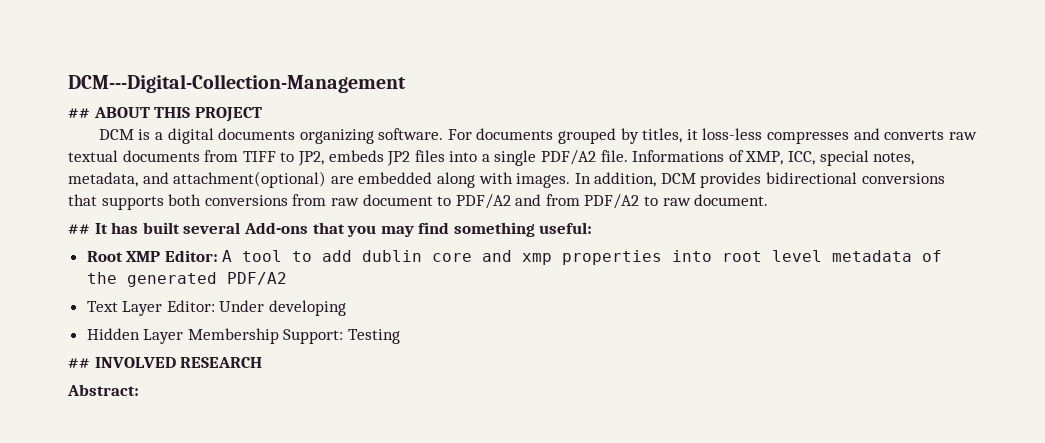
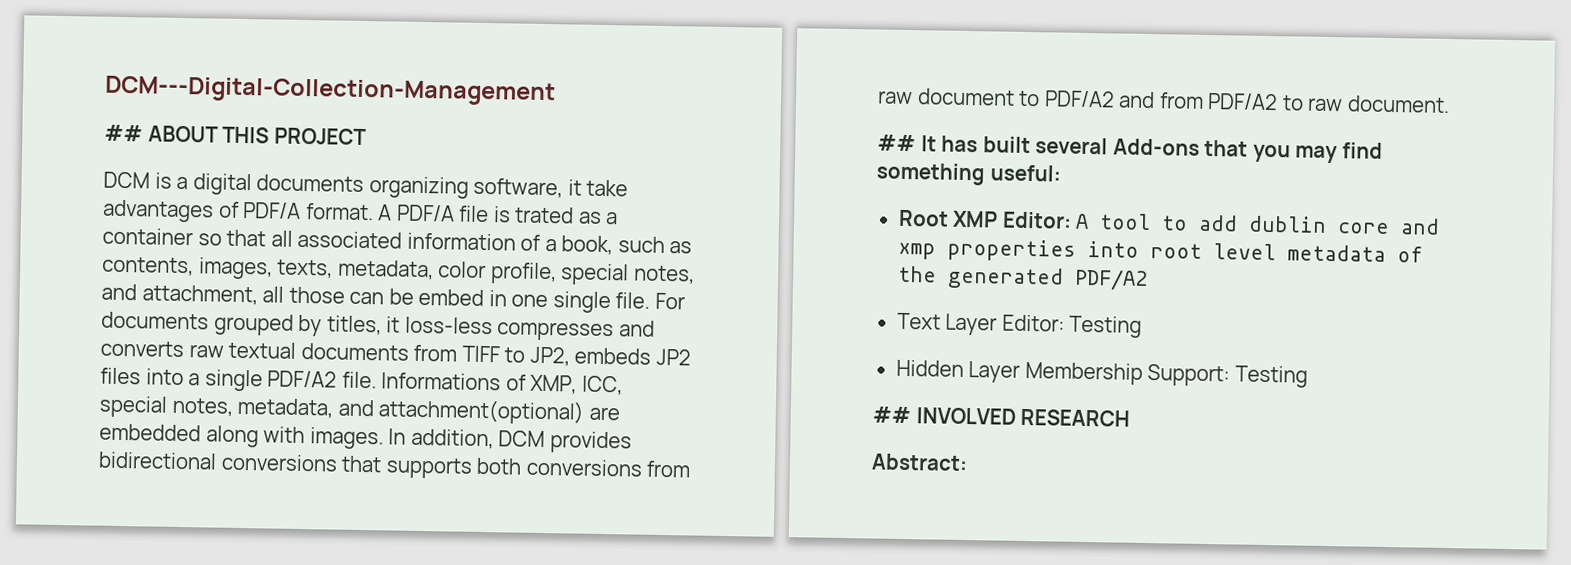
[378,128,444,140] software. -> [473,177,629,199] [102,199,619,225] [102,227,693,256] [102,256,695,286] [101,283,651,314] software, it take advantages of PDF/A format. A PDF/A file is trated as a container so that all associated information of a book, such as contents, images, texts, metadata, color profile, special notes, and attachment, all those can be embed in one single file.
[219,300,347,316] Under developing -> [1069,315,1143,338] Testing

